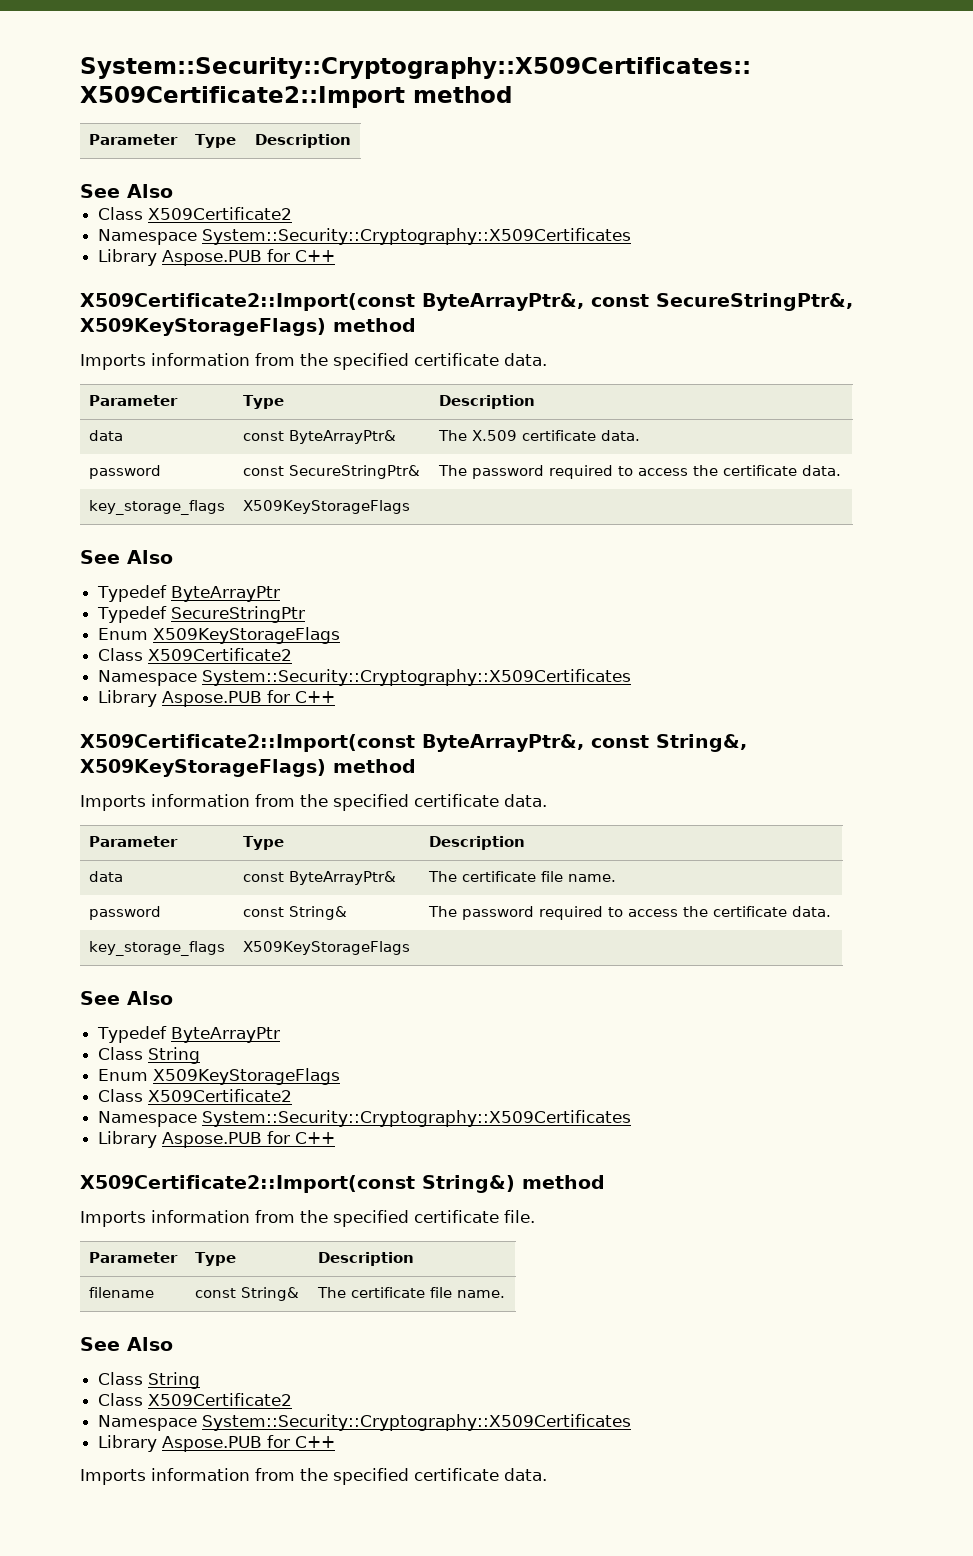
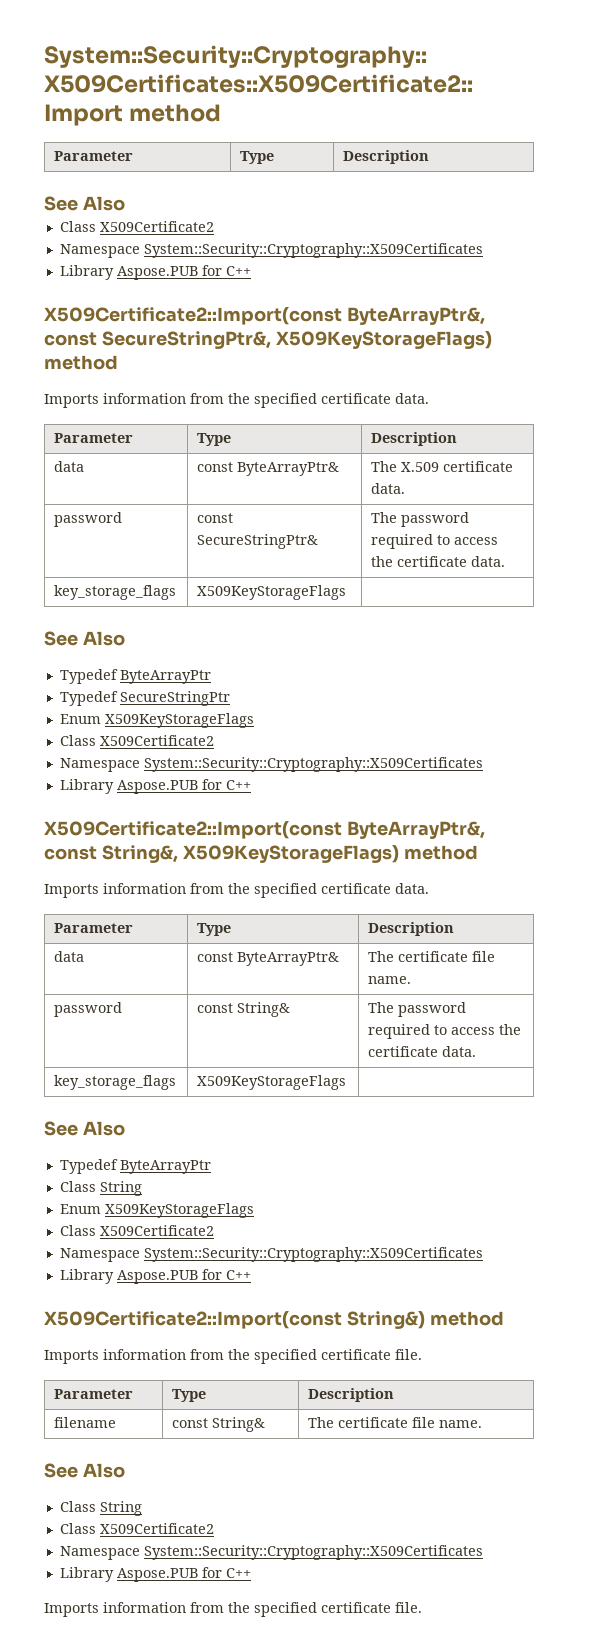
[504,1468,547,1481] data. -> [395,1602,422,1613] file.

